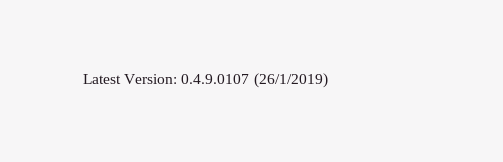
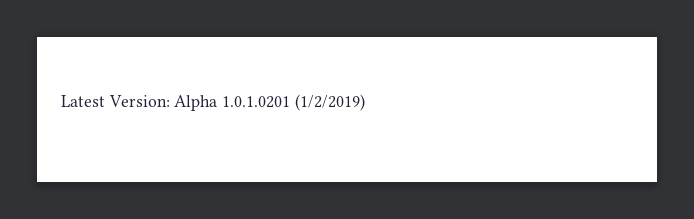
[181,73,328,88] 0.4.9.0107 (26/1/2019) -> [174,94,365,111] Alpha 1.0.1.0201 (1/2/2019)

